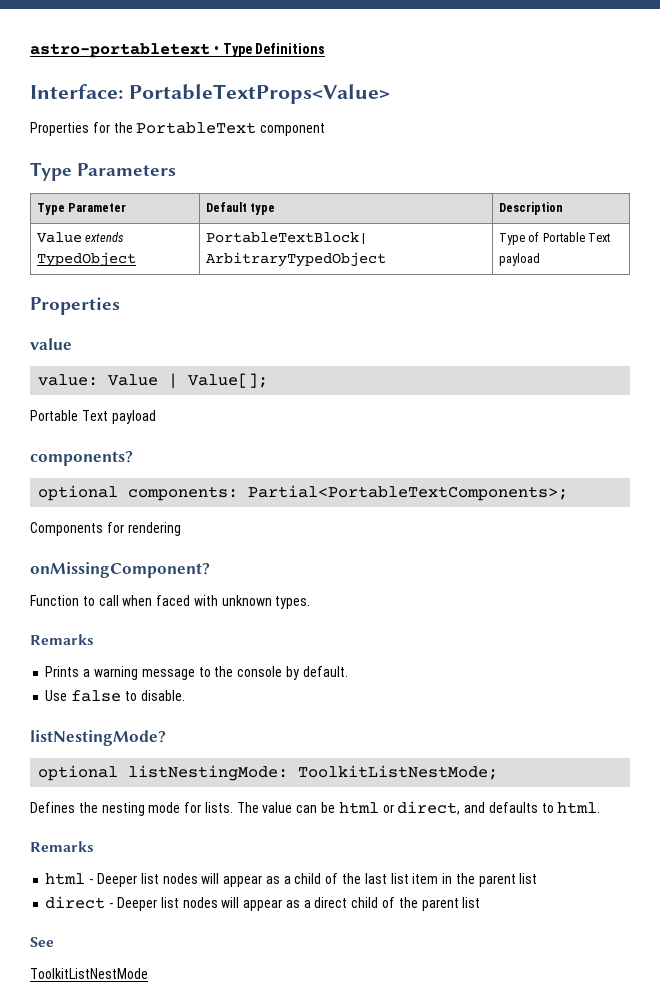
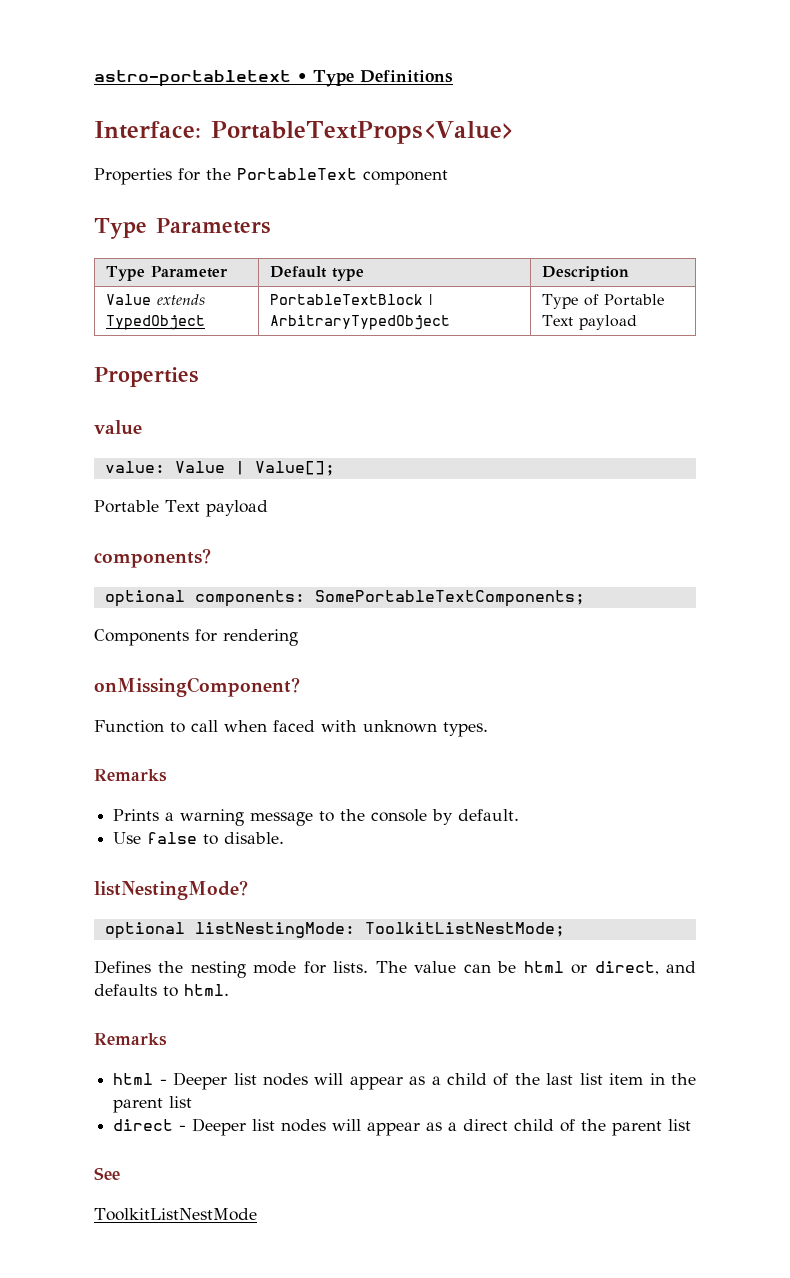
[248,485,569,501] Partial<PortableTextComponents>; -> [314,590,585,607] SomePortableTextComponents;

